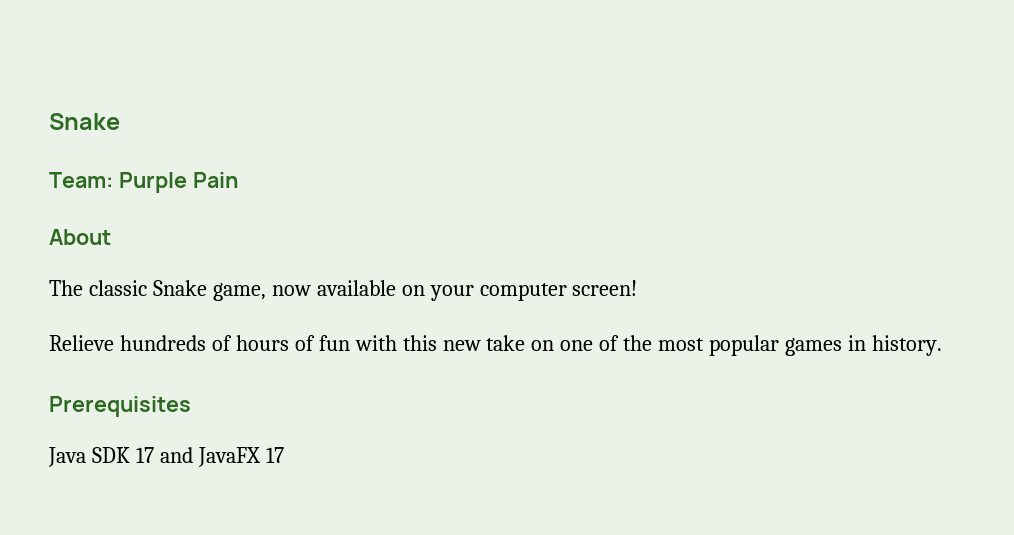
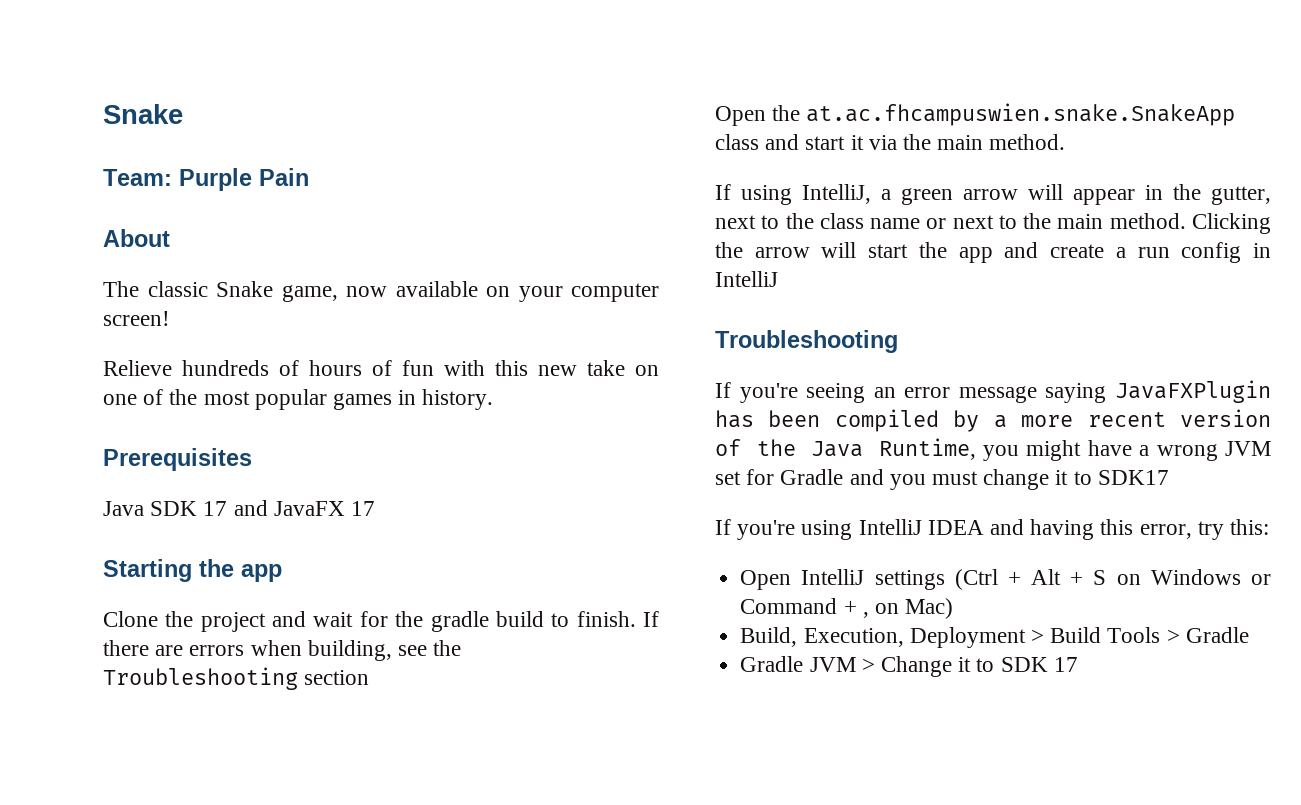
(284, 455) none -> [103,559,282,582] [103,611,659,632] [103,640,462,661] [103,667,370,690] [715,103,1236,126] [715,134,1066,150] [715,184,1271,205] [715,213,1271,234] [715,242,1271,263] [715,271,778,287] [715,330,898,353] [715,380,1271,403] [715,409,1271,432] [715,438,1271,461] [715,469,1169,490] [715,519,1270,540] [740,569,1271,590] [740,598,954,619] [740,627,1249,648] [740,656,1078,677] // Starting the app // Clone the project and wait for the gradle build to finish. If there are errors when building, see the Troubleshooting section // Open the at.ac.fhcampuswien.snake.SnakeApp class and start it via the main method. // If using IntelliJ, a green arrow will appear in the gutter, next to the class name or next to the main method. Clicking the arrow will start the app and create a run config in IntelliJ // Troubleshooting // If you're seeing an error message saying JavaFXPlugin has been compiled by a more recent version of the Java Runtime, you might have a wrong JVM set for Gradle and you must change it to SDK17 // If you're using IntelliJ IDEA and having this error, try this: // Open IntelliJ settings (Ctrl + Alt + S on Windows or Command + , on Mac) // Build, Execution, Deployment > Build Tools > Gradle // Gradle JVM > Change it to SDK 17

